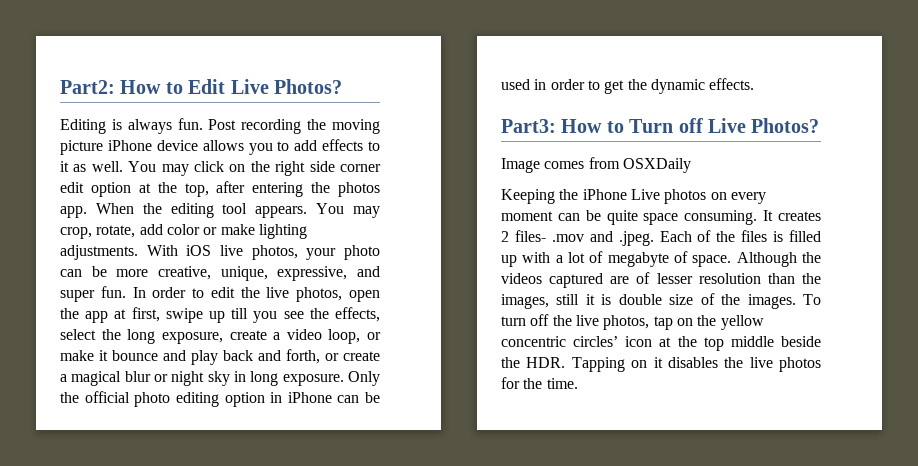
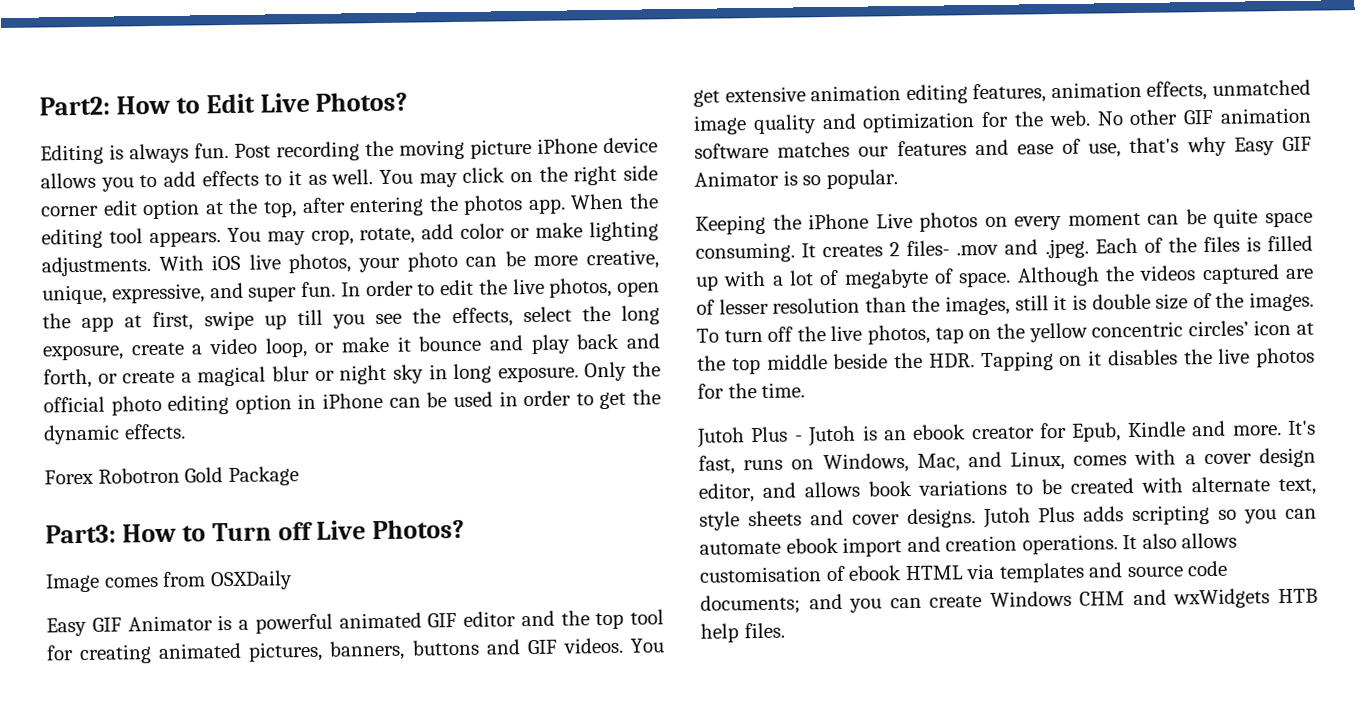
(755, 84) none -> [44,466,299,487] // Forex Robotron Gold Package
(691, 165) none -> [46,609,664,637] [46,637,665,665] [693,79,1311,107] [693,107,1312,135] [694,136,1312,159] [694,169,898,190] // Easy GIF Animator is a powerful animated GIF editor and the top tool for creating animated pictures, banners, buttons and GIF videos. You get extensive animation editing features, animation effects, unmatched image quality and optimization for the web. No other GIF animation software matches our features and ease of use, that's why Easy GIF Animator is so popular.
(578, 383) none -> [697,420,1316,448] [698,447,1316,475] [698,476,1316,503] [699,505,1317,531] [699,532,1238,557] [699,560,1229,583] [700,588,1318,615] [700,622,785,643] // Jutoh Plus - Jutoh is an ebook creator for Epub, Kindle and more. It's fast, runs on Windows, Mac, and Linux, comes with a cover design editor, and allows book variations to be created with alternate text, style sheets and cover designs. Jutoh Plus adds scripting so you can automate ebook import and creation operations. It also allows customisation of ebook HTML via templates and source code documents; and you can create Windows CHM and wxWidgets HTB help files.

